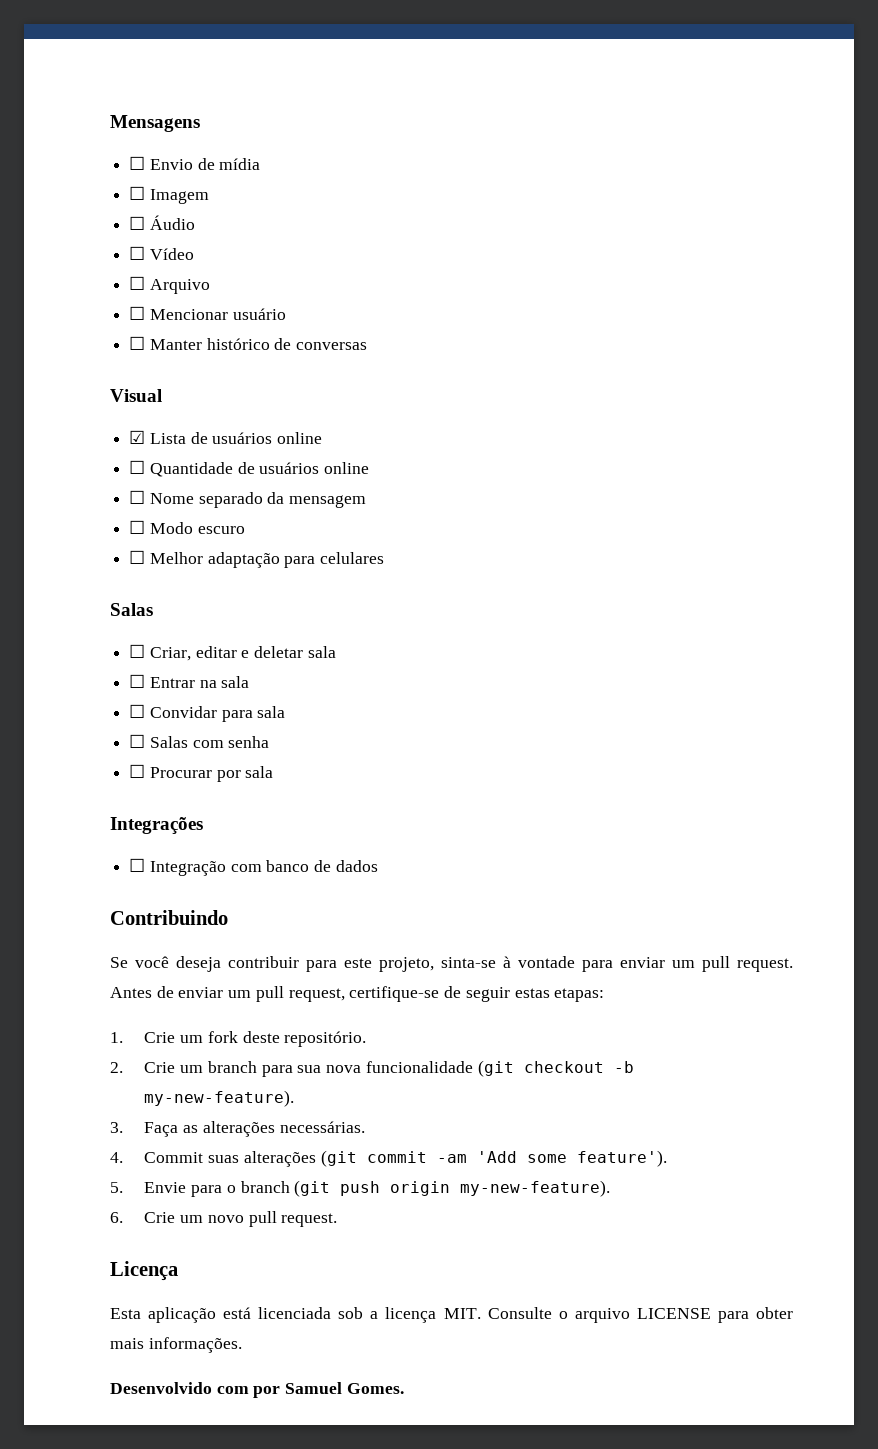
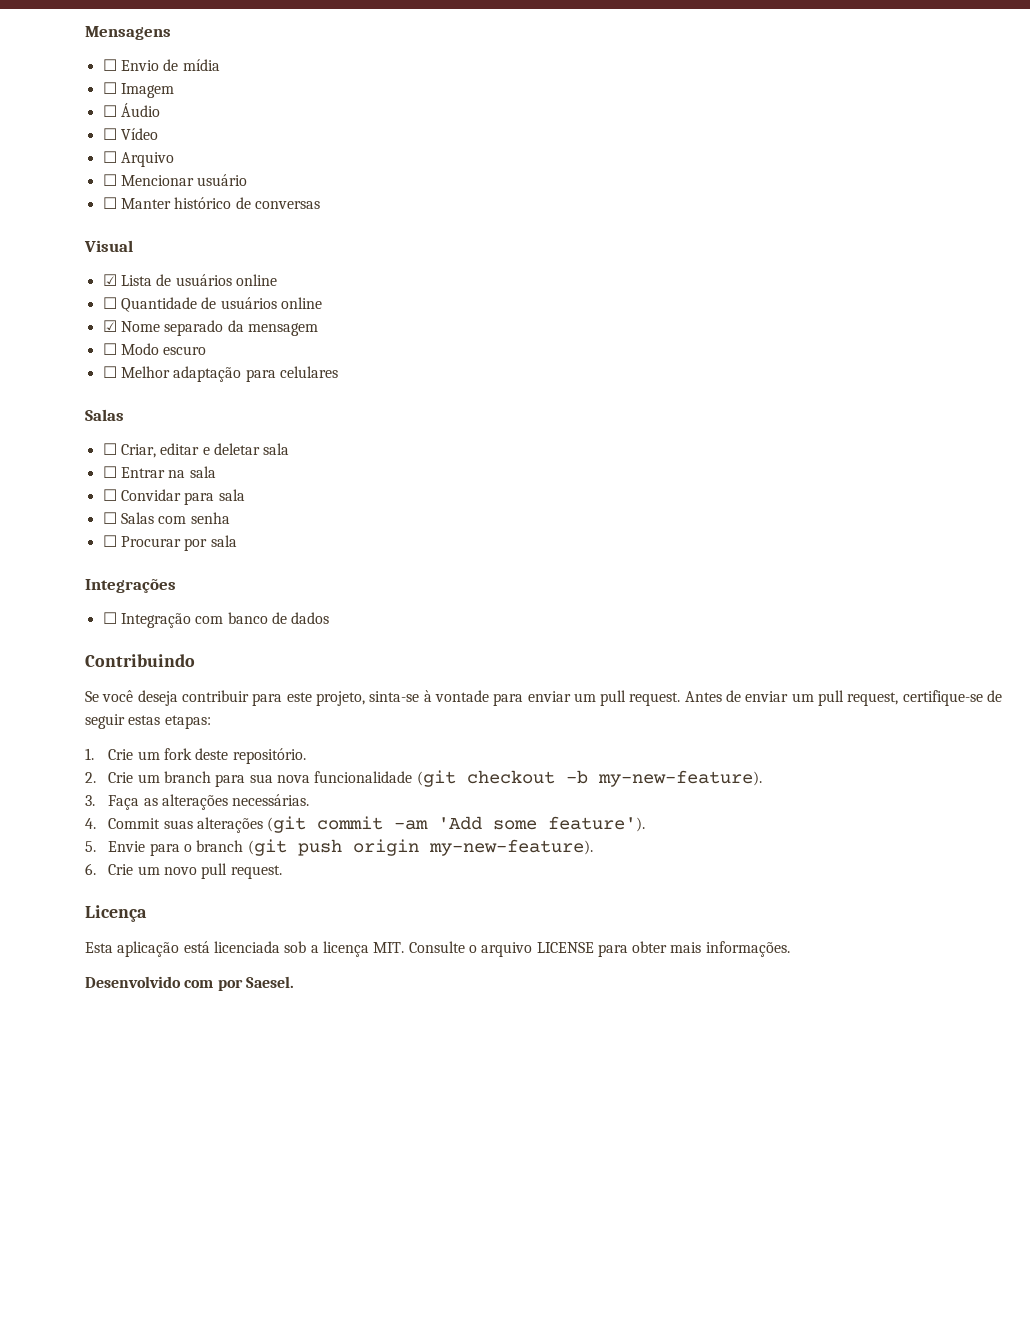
[129,490,146,504] ☐ -> [102,320,117,332] ☑
[285,1382,404,1394] Samuel Gomes. -> [245,976,294,988] Saesel.

